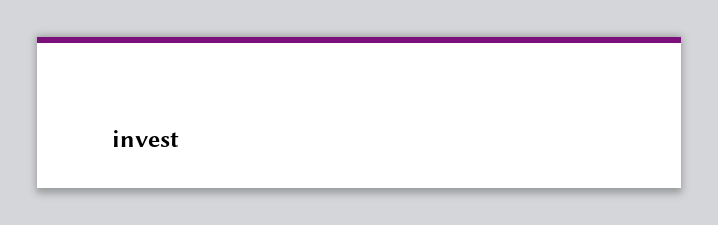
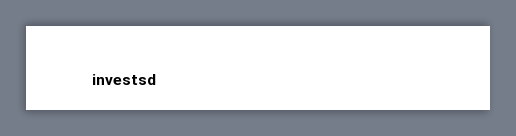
[112,130,179,147] invest -> [92,74,156,85] investsd

